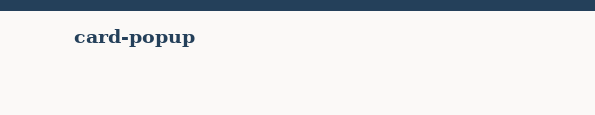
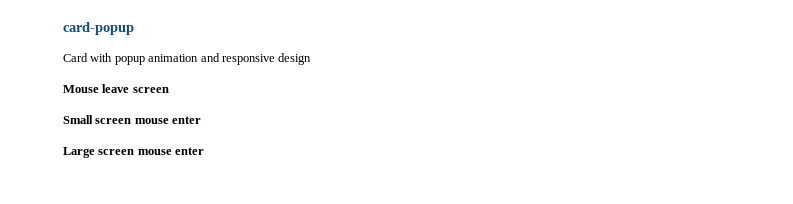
(195, 38) none -> [63,53,312,65] [63,84,169,93] [63,115,202,124] [63,147,205,158] // Card with popup animation and responsive design // Mouse leave screen // Small screen mouse enter // Large screen mouse enter

